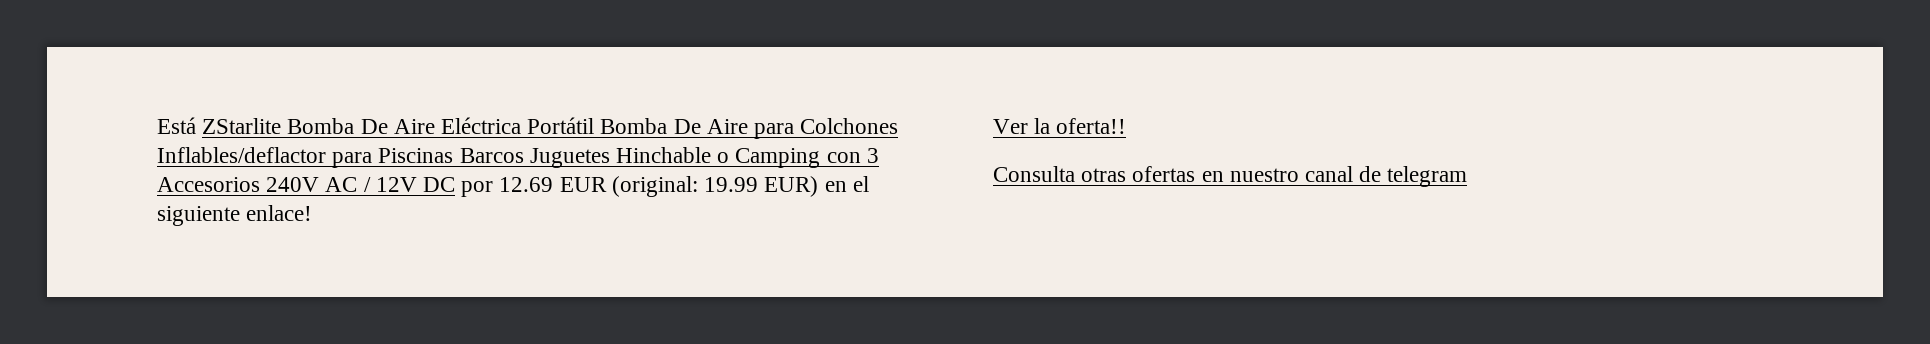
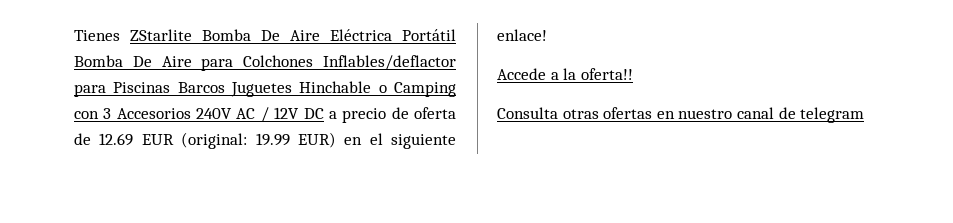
[157,117,196,134] Está -> [74,30,120,41] Tienes
[461,181,494,197] por -> [328,107,457,123] [74,133,91,145] a precio de oferta de
[993,119,1028,134] Ver -> [497,68,559,80] Accede a

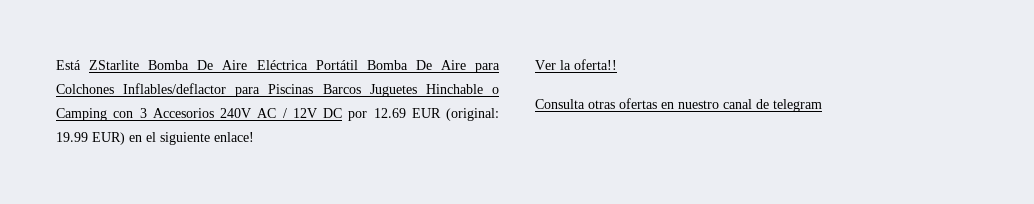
[74,30,120,41] Tienes -> [56,60,81,70] Está
[328,107,457,123] [74,133,91,145] a precio de oferta de -> [348,111,368,121] por
[497,68,559,80] Accede a -> [535,60,556,70] Ver

